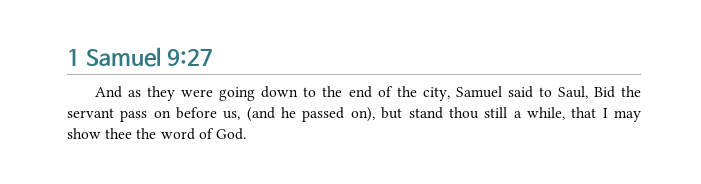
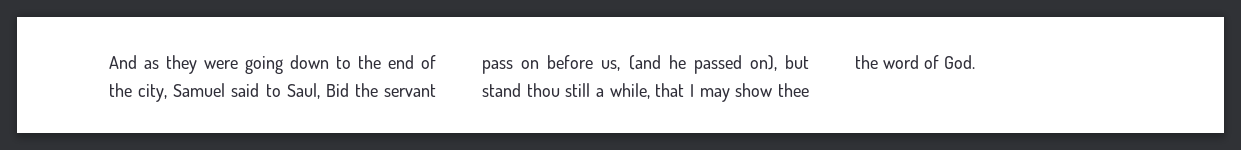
[67,47,213,67] 1 Samuel 9:27 // -> (109, 62) none

